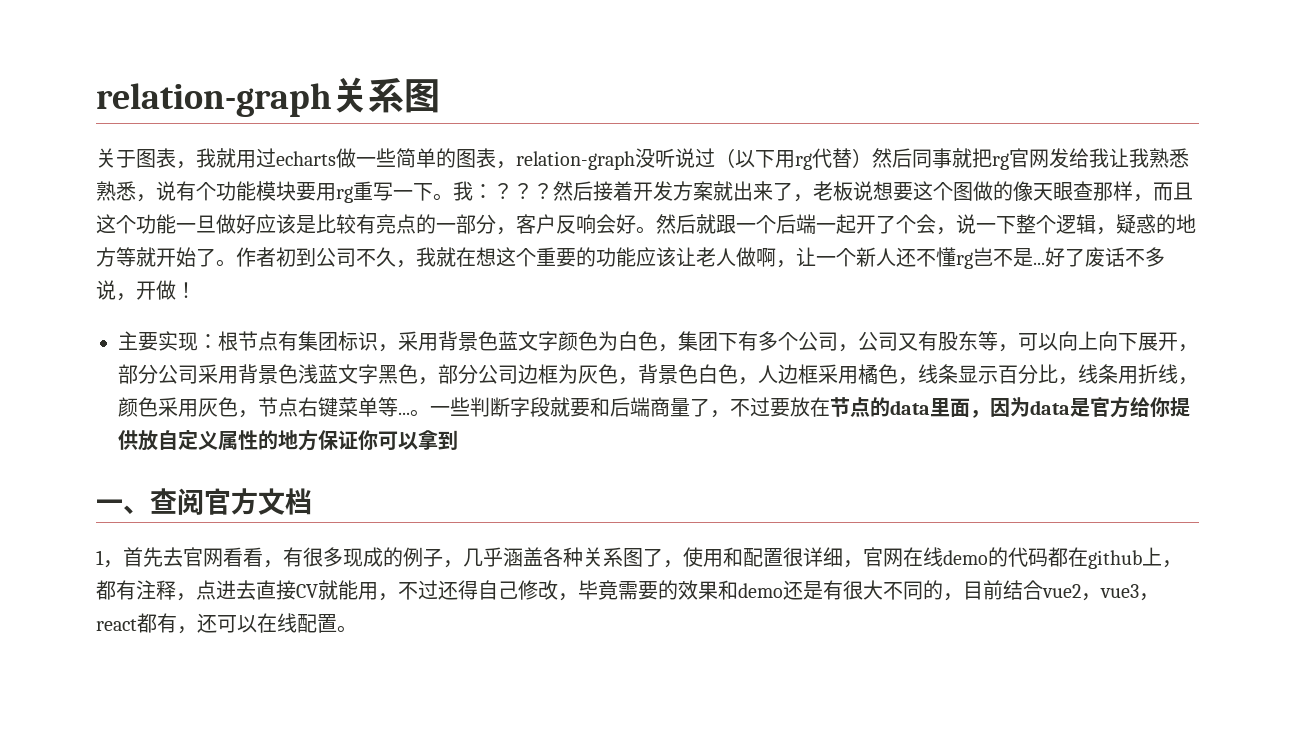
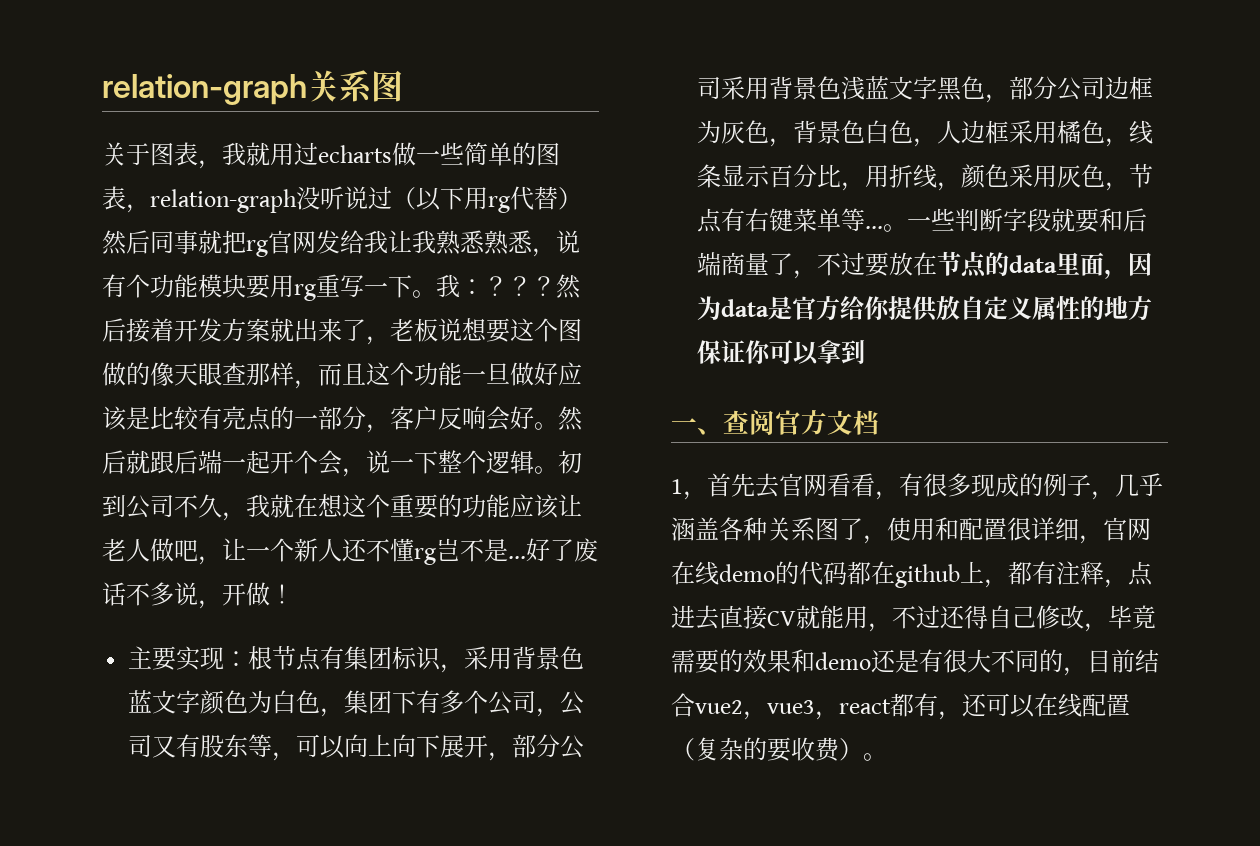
[736,215,776,234] 一个 -> (174, 462) none
[876,215,896,234] 了 -> (294, 462) none
[1096,214,1196,235] [96,247,276,267] ，疑惑的地方等就开始了。作者 -> [534,466,558,474] 。
[756,247,776,267] 啊 -> [174,539,198,561] 吧
[1078,364,1118,384] 线条 -> (866, 186) none
(298, 407) none -> [721,208,746,231] 有
(337, 623) none -> [671,737,863,762] （复杂的要收费）

